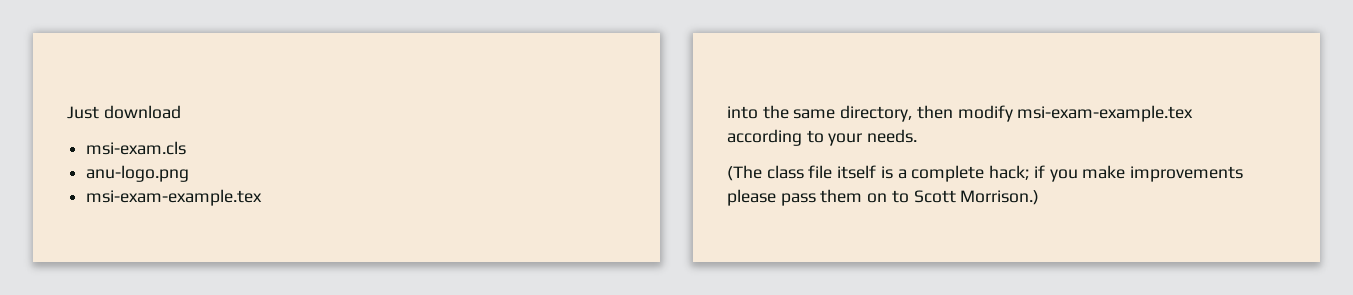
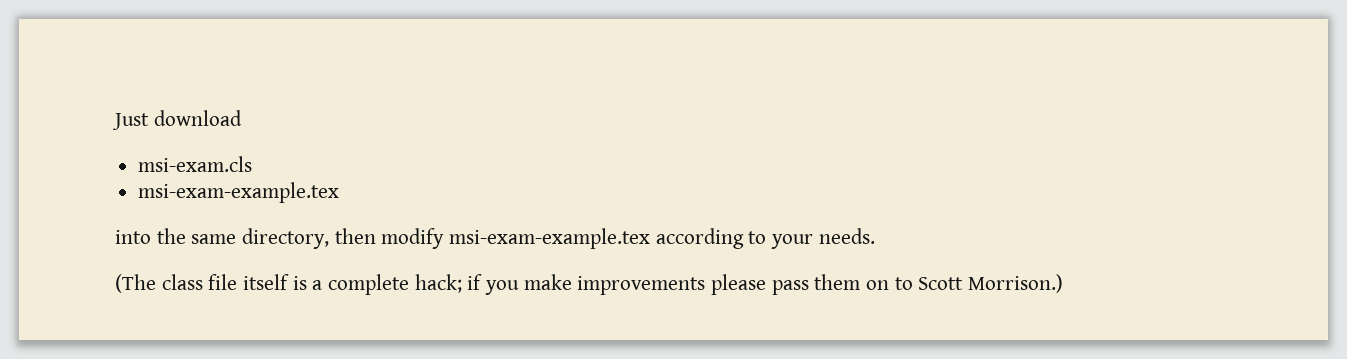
[86,165,190,182] // anu-logo.png -> (253, 164) none

